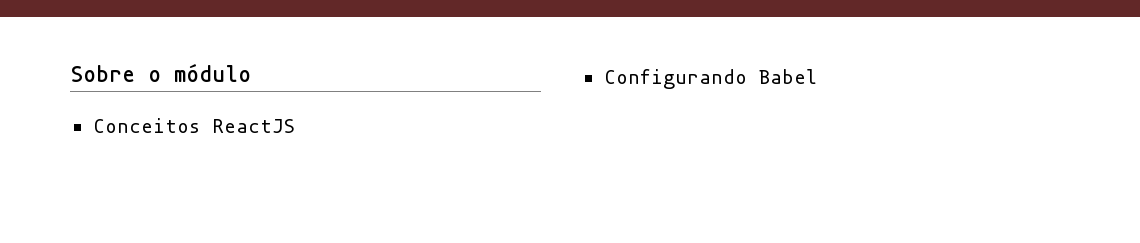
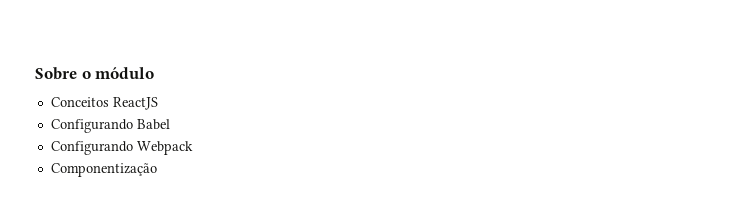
(817, 76) none -> [50,141,193,155] [50,163,157,177] // Configurando Webpack // Componentização

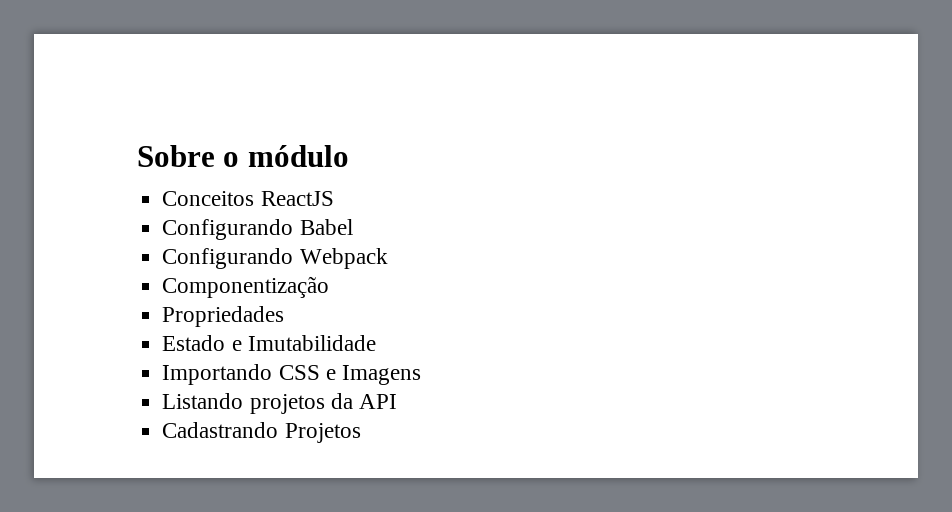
(157, 170) none -> [162,306,285,327] [162,335,376,351] [162,364,421,385] [162,393,397,414] [162,422,361,443] // Propriedades // Estado e Imutabilidade // Importando CSS e Imagens // Listando projetos da API // Cadastrando Projetos

